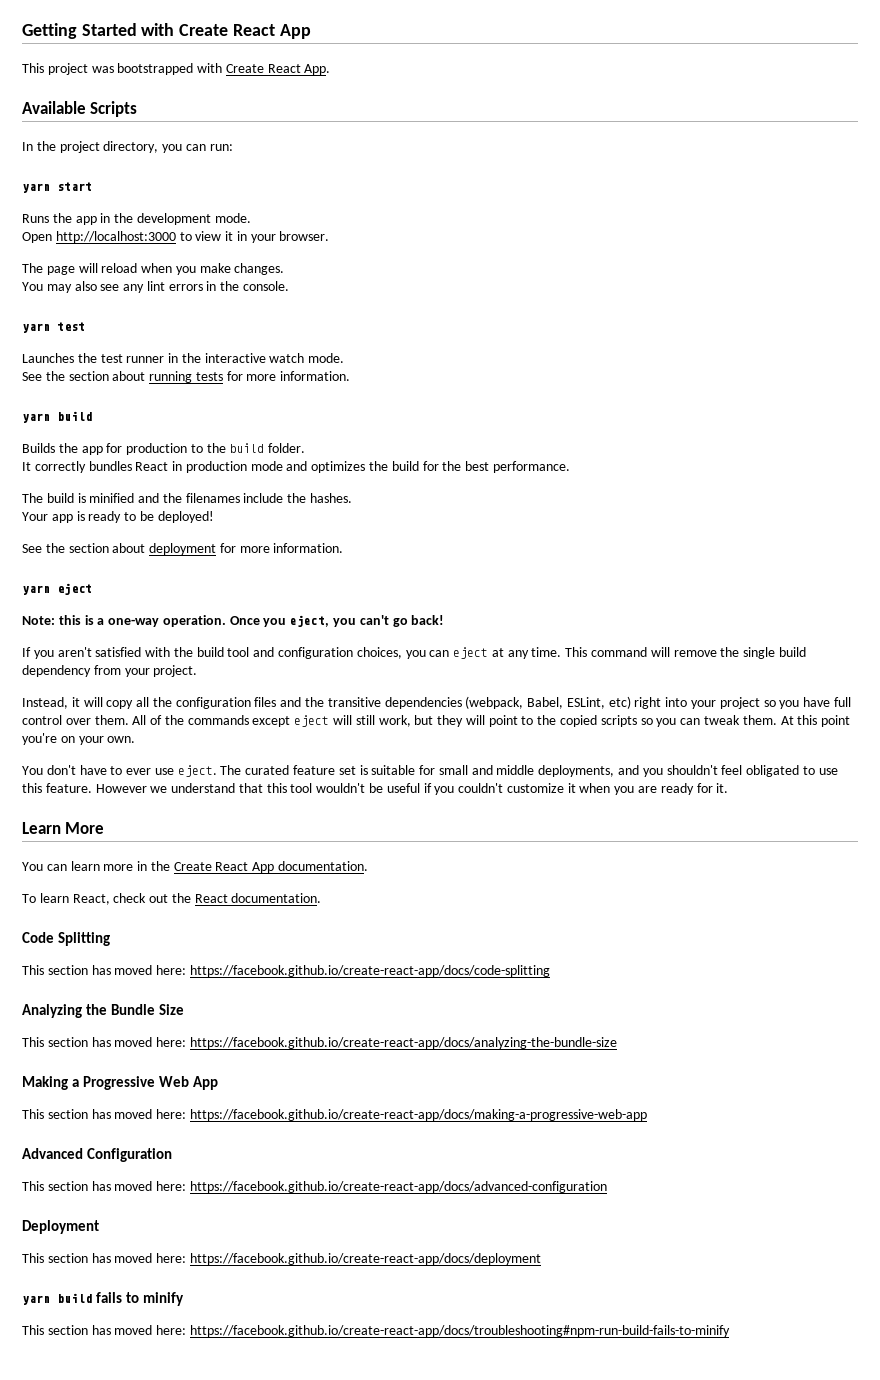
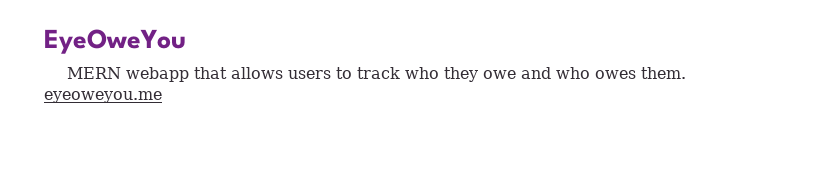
[22,23,311,39] [22,63,331,75] [22,101,138,117] [22,141,233,153] [22,182,92,193] [22,213,251,225] [22,231,330,243] [22,263,285,275] [22,281,290,293] [22,322,85,333] [22,353,345,363] [22,371,351,383] [22,411,92,423] [22,443,306,455] [22,461,570,473] [22,493,353,503] [22,511,214,523] [22,543,344,555] [22,583,92,595] [22,615,445,627] [22,647,806,659] [22,665,198,677] [22,696,851,709] [22,715,851,727] [22,733,136,745] [22,765,838,777] [22,783,729,795] [22,822,105,834] [22,861,369,873] [22,893,322,905] [22,932,111,946] [22,965,550,977] [22,1004,185,1018] [22,1037,617,1049] [22,1076,219,1090] [22,1109,647,1121] [22,1148,173,1162] [22,1181,607,1193] [22,1220,99,1234] [22,1253,541,1265] [22,1292,185,1306] [22,1325,730,1337] Getting Started with Create React App // This project was bootstrapped with Create React App. // Available Scripts // In the project directory, you can run: // yarn start // Runs the app in the development mode. // Open http://localhost:3000 to view it in your browser. // The page will reload when you make changes. // You may also see any lint errors in the console. // yarn test // Launches the test runner in the interactive watch mode. // See the section about running tests for more information. // yarn build // Builds the app for production to the build folder. // It correctly bundles React in production mode and optimizes the build for the best performance. // The build is minified and the filenames include the hashes. // Your app is ready to be deployed! // See the section about deployment for more information. // yarn eject // Note: this is a one-way operation. Once you eject, you can't go back! // If you aren't satisfied with the build tool and configuration choices, you can eject at any time. This command will remove the single build dependency from your project. // Instead, it will copy all the configuration files and the transitive dependencies (webpack, Babel, ESLint, etc) right into your project so you have full control over them. All of the commands except eject will still work, but they will point to the copied scripts so you can tweak them. At this point you're on your own. // You don't have to ever use eject. The curated feature set is suitable for small and middle deployments, and you shouldn't feel obligated to use this feature. However we understand that this tool wouldn't be useful if you couldn't customize it when you are ready for it. // Learn More // You can learn more in the Create React App documentation. // To learn React, check out the React documentation. // Code Splitting // This section has moved here: https://facebook.github.io/create-react-app/docs/code-splitting // Analyzing the Bundle Size // This section has moved here: https://facebook.github.io/create-react-app/docs/analyzing-the-bundle-size // Making a Progressive Web App // This section has moved here: https://facebook.github.io/create-react-app/docs/making-a-progressive-web-app // Advanced Configuration // This section has moved here: https://facebook.github.io/create-react-app/docs/advanced-configuration // Deployment // This section has moved here: https://facebook.github.io/create-react-app/docs/deployment // yarn build fails to minify // This section has moved here: https://facebook.github.io/create-react-app/docs/troubleshooting#npm-run-build-fails-to-minify -> [44,29,186,54] [66,67,686,82] [44,91,162,103] EyeOweYou // MERN webapp that allows users to track who they owe and who owes them. eyeoweyou.me

